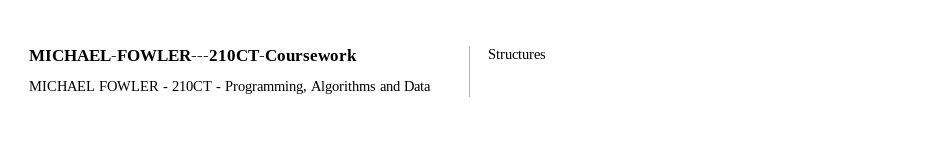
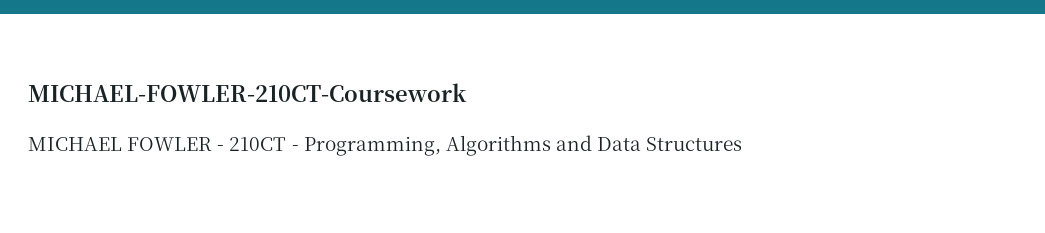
[29,49,357,61] MICHAEL-FOWLER---210CT-Coursework -> [28,83,467,102] MICHAEL-FOWLER-210CT-Coursework

